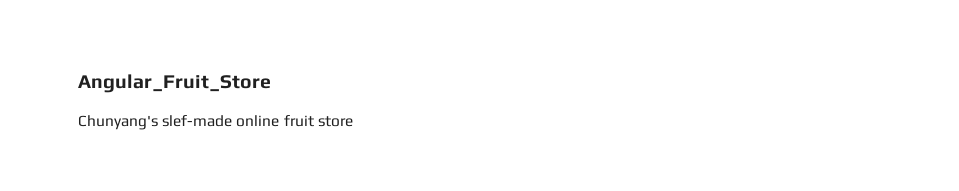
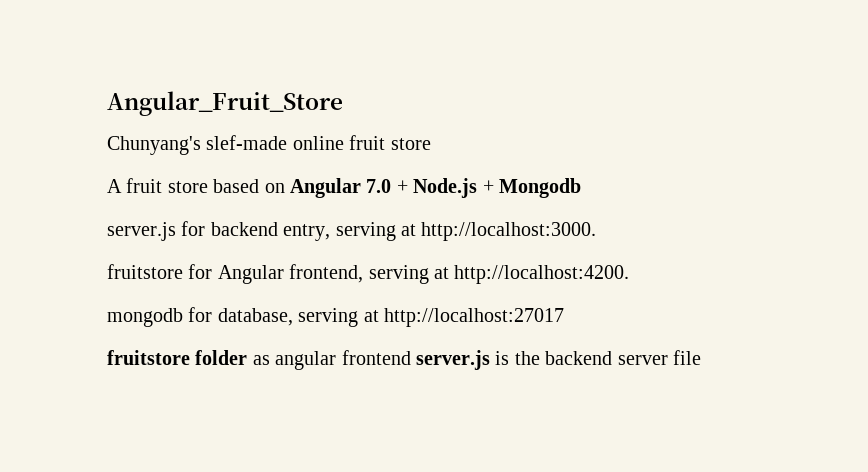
(353, 121) none -> [107,178,581,198] [107,221,597,241] [107,264,630,284] [107,307,564,327] [107,350,701,370] // A fruit store based on Angular 7.0 + Node.js + Mongodb // server.js for backend entry, serving at http://localhost:3000. // fruitstore for Angular frontend, serving at http://localhost:4200. // mongodb for database, serving at http://localhost:27017 // fruitstore folder as angular frontend server.js is the backend server file

